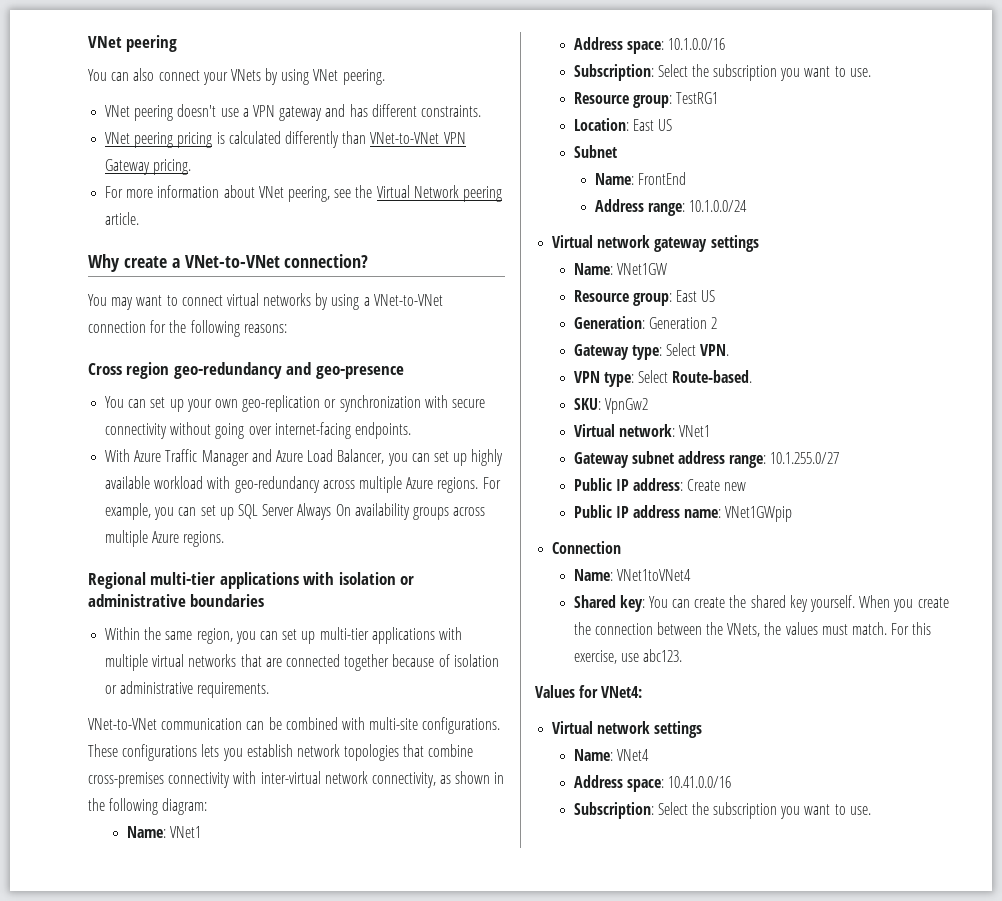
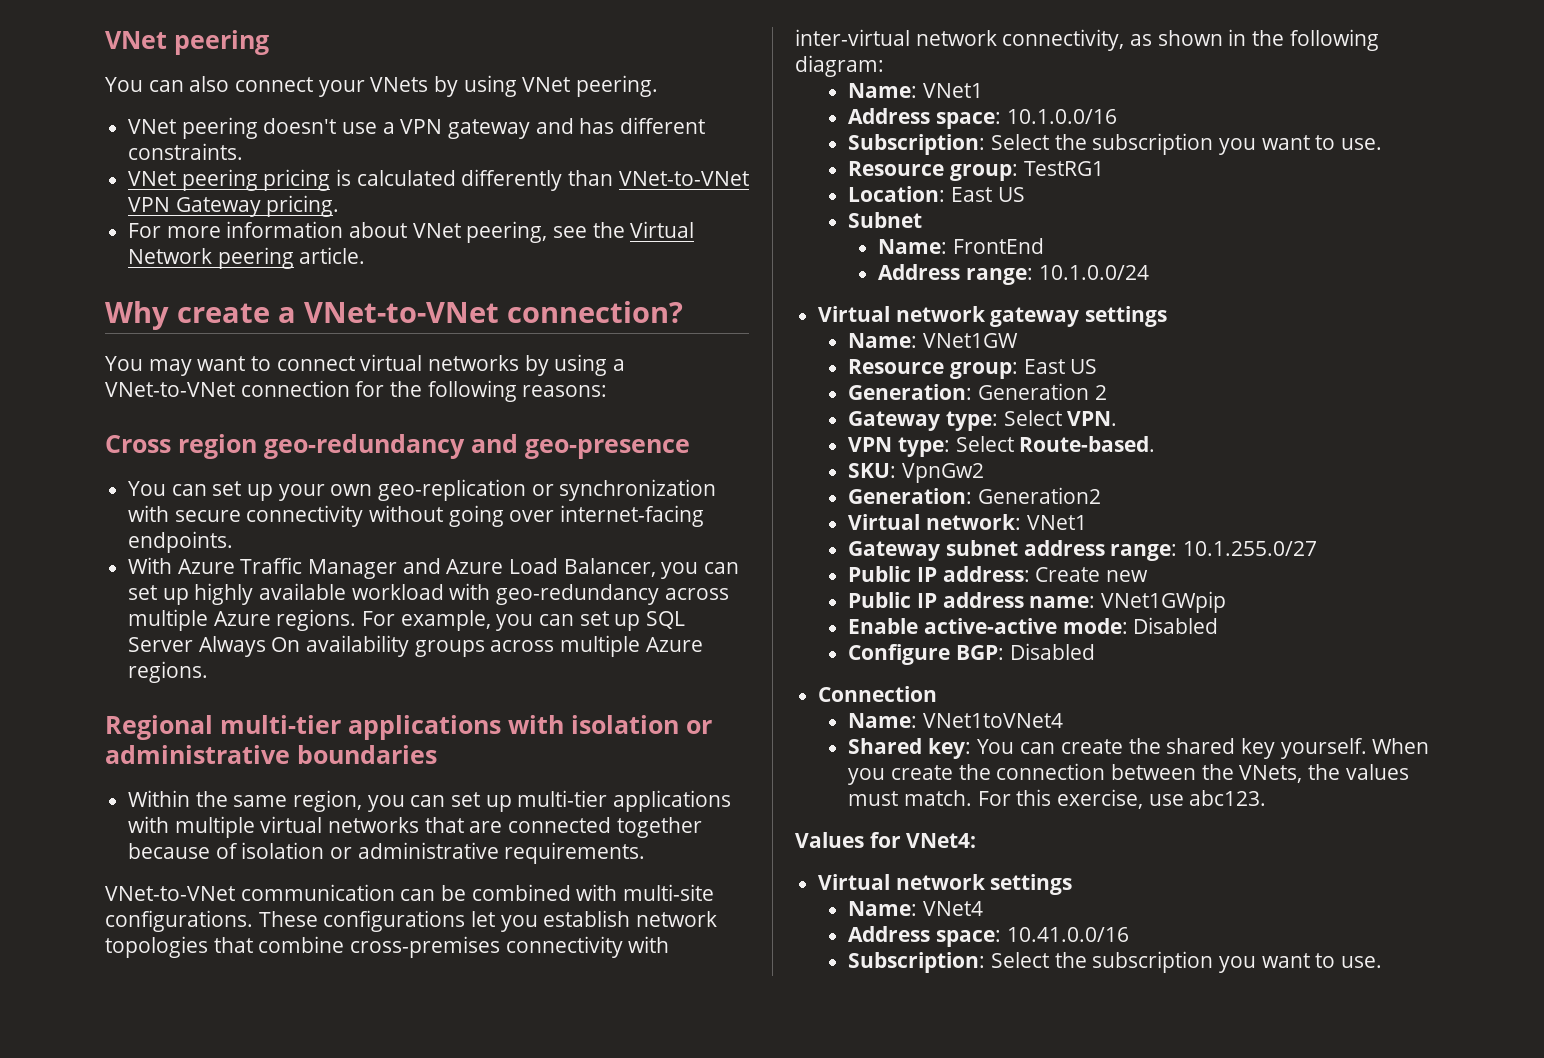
[201,744,220,757] lets -> [471,911,496,927] let
(648, 406) none -> [848,487,1101,504] // Generation: Generation2
(793, 514) none -> [848,617,1219,634] [848,643,1095,665] // Enable active-active mode: Disabled // Configure BGP: Disabled

